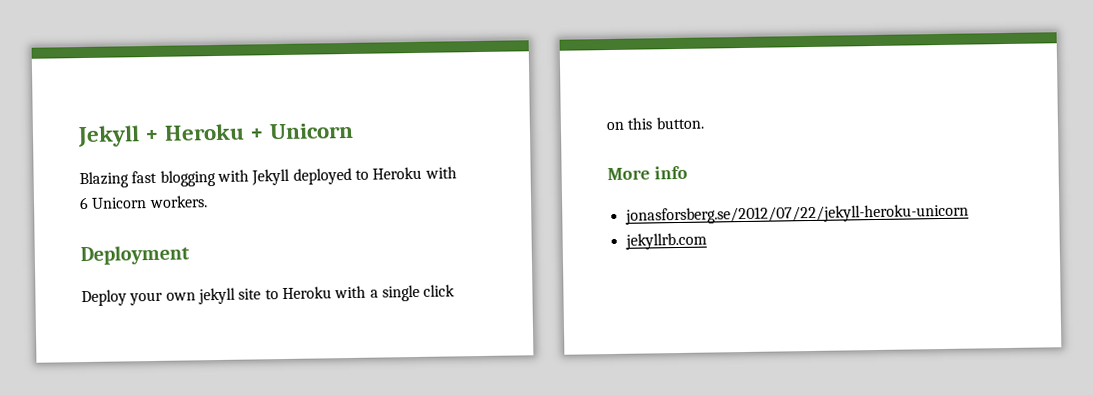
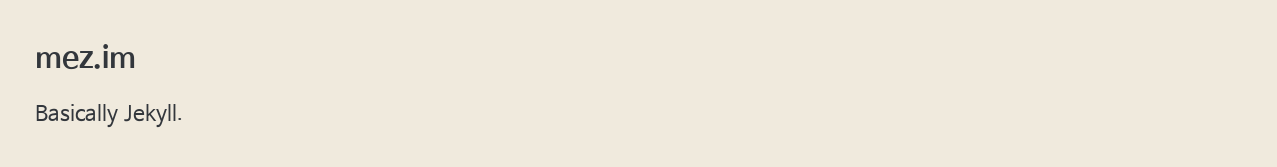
[77,122,355,148] [79,166,457,189] [79,195,208,210] [80,244,190,266] [81,284,456,307] [606,116,704,131] [607,165,688,181] [624,203,969,225] [624,232,707,250] Jekyll + Heroku + Unicorn // Blazing fast blogging with Jekyll deployed to Heroku with 6 Unicorn workers. // Deployment // Deploy your own jekyll site to Heroku with a single click on this button. // More info // jonasforsberg.se/2012/07/22/jekyll-heroku-unicorn // jekyllrb.com -> [35,44,136,70] [35,104,183,128] mez.im // Basically Jekyll.

